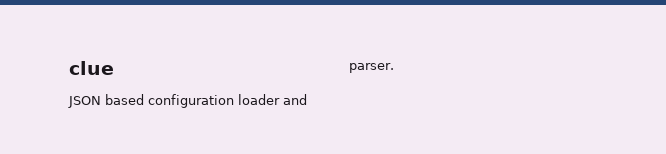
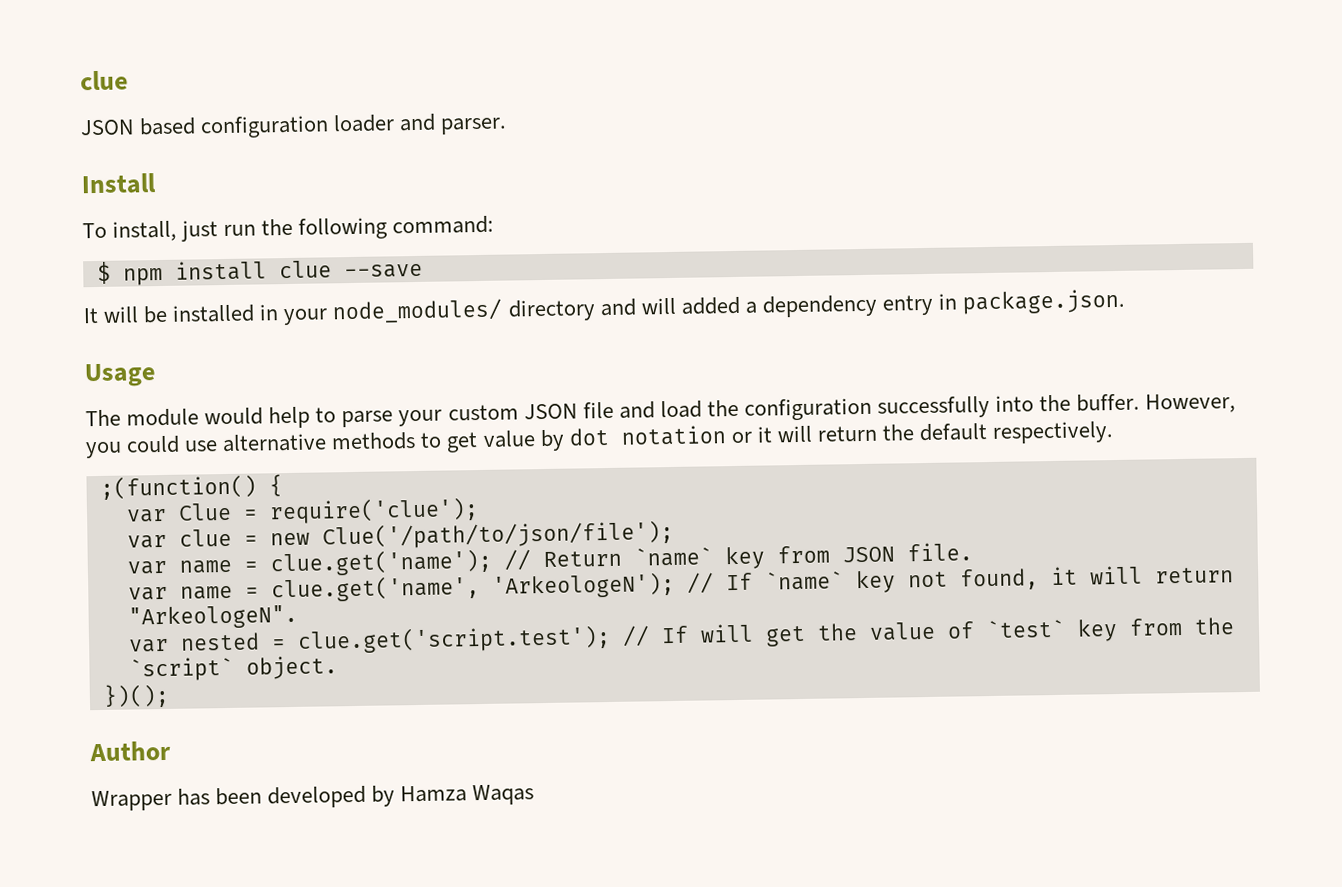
(394, 68) none -> [81,173,157,195] [82,215,495,242] [96,260,423,286] [83,288,1126,326] [84,363,156,388] [85,393,1237,429] [85,421,1115,459] [99,474,283,500] [125,497,479,525] [126,519,674,550] [126,542,973,577] [127,565,1234,603] [127,604,298,630] [128,617,1235,654] [128,655,338,682] [102,683,170,708] [89,740,171,762] [91,784,535,812] // Install // To install, just run the following command: // $ npm install clue --save // It will be installed in your node_modules/ directory and will added a dependency entry in package.json. // Usage // The module would help to parse your custom JSON file and load the configuration successfully into the buffer. However, you could use alternative methods to get value by dot notation or it will return the default respectively. // ;(function() { // var Clue = require('clue'); // var clue = new Clue('/path/to/json/file'); // var name = clue.get('name'); // Return `name` key from JSON file. // var name = clue.get('name', 'ArkeologeN'); // If `name` key not found, it will return "ArkeologeN". // var nested = clue.get('script.test'); // If will get the value of `test` key from the `script` object. // })(); // Author // Wrapper has been developed by Hamza Waqas

